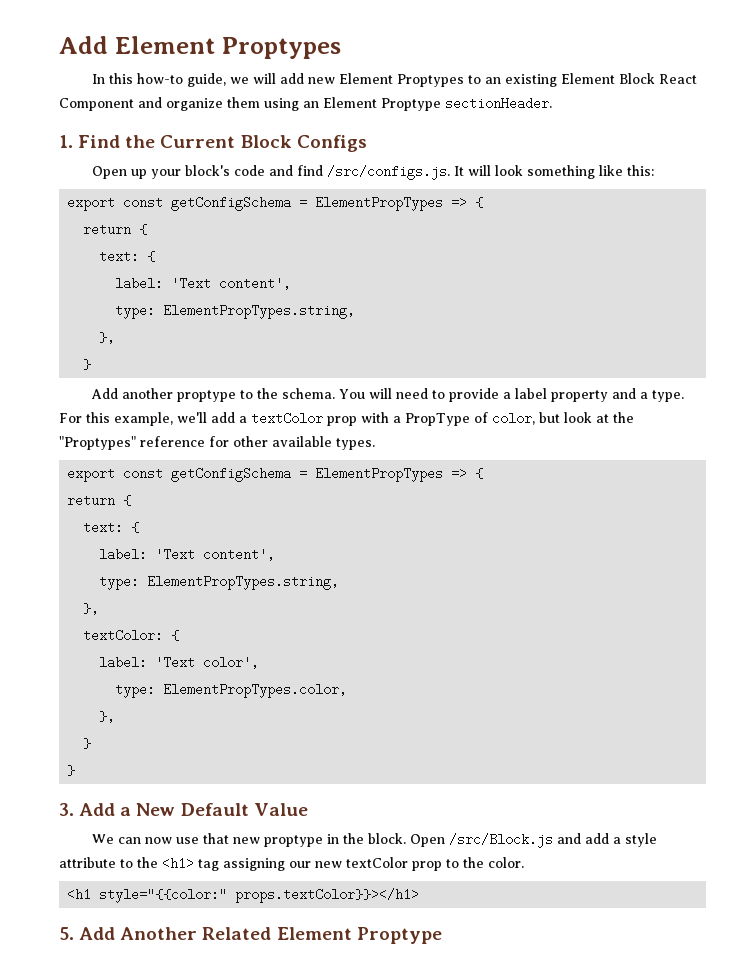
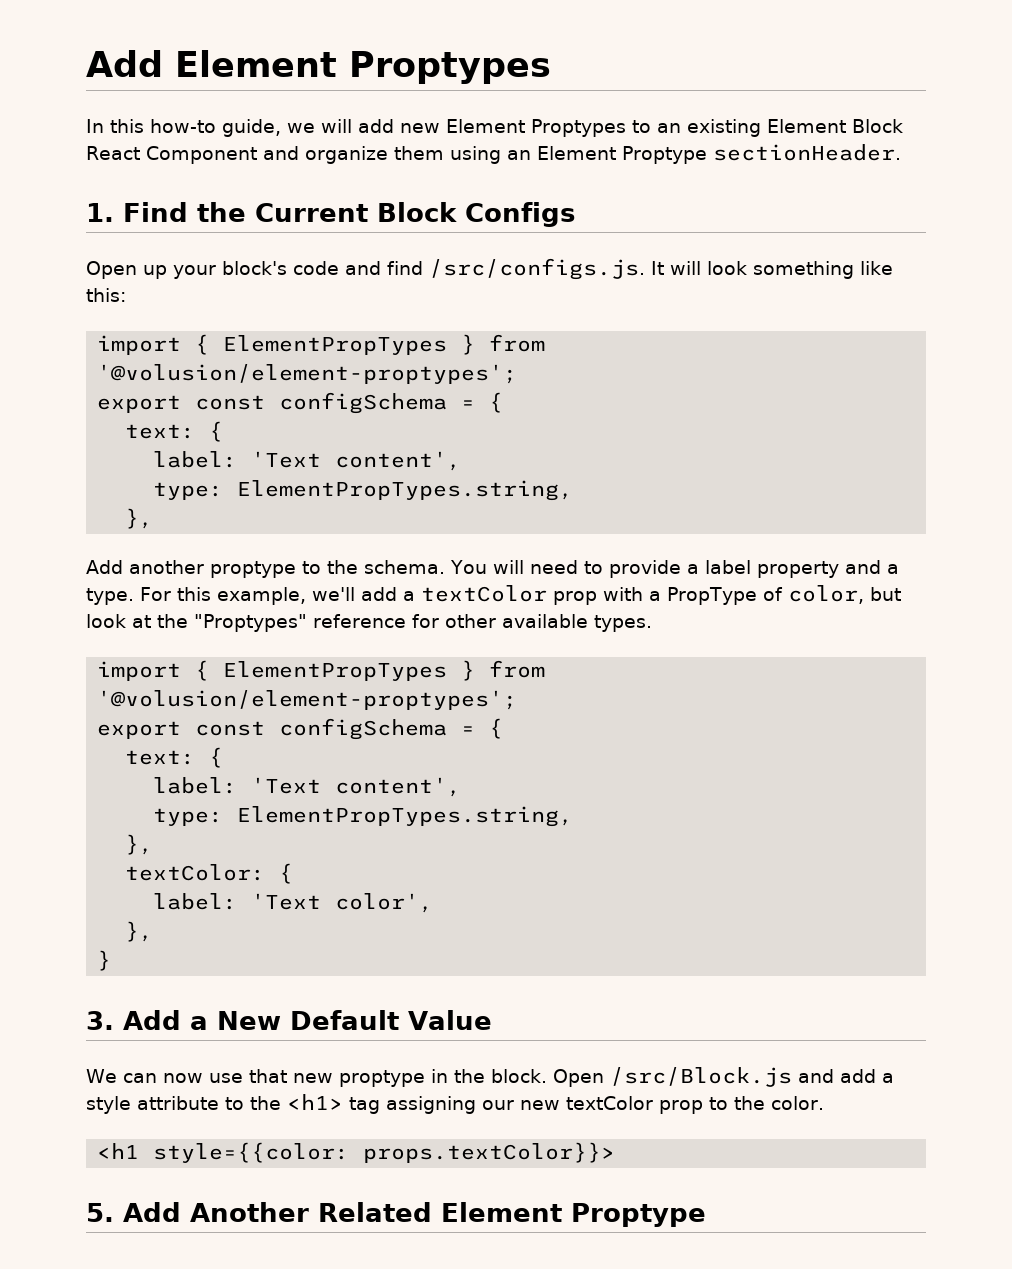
[67,196,484,211] [83,223,148,236] [99,250,156,263] [115,277,292,290] [115,304,356,319] [99,331,116,344] [83,359,92,370] export const getConfigSchema = ElementPropTypes => { // return { // text: { // label: 'Text content', // type: ElementPropTypes.string, // }, // } -> [97,334,546,355] [97,364,518,384] [97,392,504,414] [125,421,224,442] [153,451,462,471] [153,480,574,501] [125,508,154,529] import { ElementPropTypes } from '@volusion/element-proptypes'; // export const configSchema = { // text: { // label: 'Text content', // type: ElementPropTypes.string, // },
[67,467,484,482] [67,494,116,507] export const getConfigSchema = ElementPropTypes => { // return -> [97,660,546,681] [97,690,518,710] [97,718,476,740] import { ElementPropTypes } from '@volusion/element-proptypes'; // export const configSchema =
[115,683,348,698] [99,710,116,723] [83,738,92,749] [67,765,76,776] // type: ElementPropTypes.color, // }, // } // } -> [125,921,154,942] [97,950,112,971] // }, // }
[99,888,420,903] style="{{color:" props.textColor}}></h1> -> [153,1142,616,1163] style={{color: props.textColor}}>

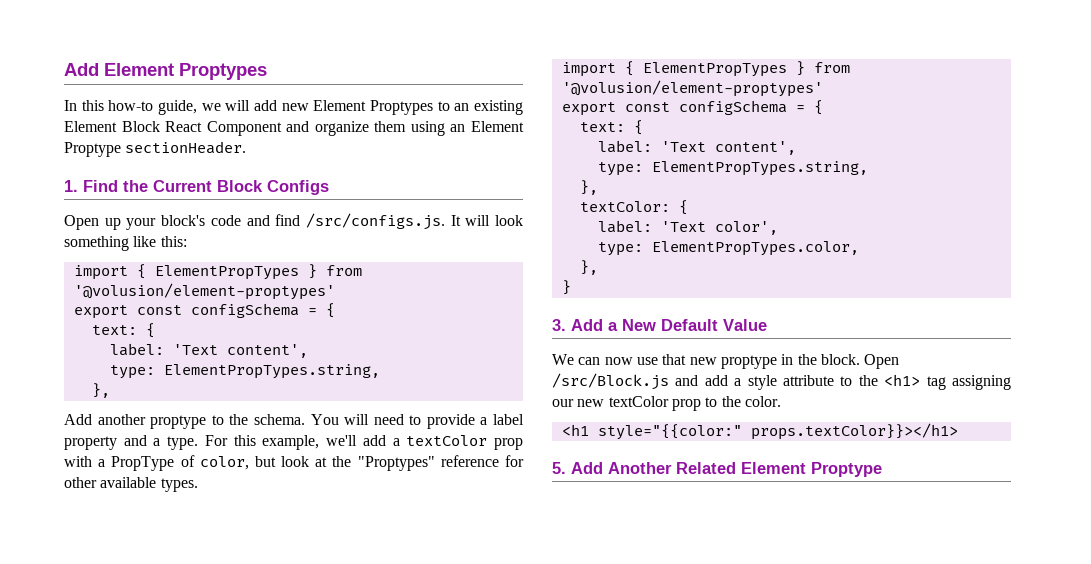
[97,364,518,384] '@volusion/element-proptypes'; -> [73,283,335,300] '@volusion/element-proptypes'
[97,690,518,710] '@volusion/element-proptypes'; -> [561,80,823,97] '@volusion/element-proptypes'
(434, 903) none -> [597,241,859,256] // type: ElementPropTypes.color,
[153,1142,616,1163] style={{color: props.textColor}}> -> [597,423,958,440] style="{{color:" props.textColor}}></h1>

